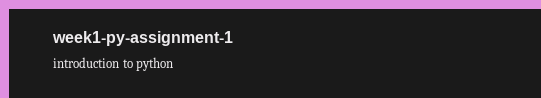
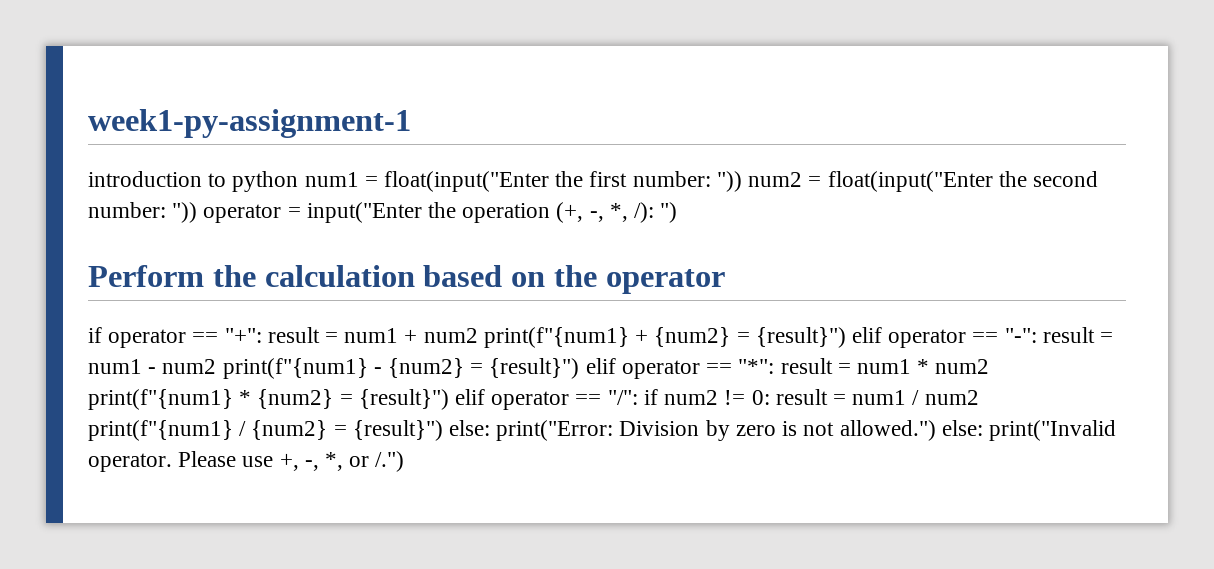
(174, 64) none -> [304,171,1098,192] [88,202,678,223] [88,265,725,294] [88,327,1113,348] [88,358,990,379] [88,389,979,410] [88,420,1116,441] [88,451,405,472] num1 = float(input("Enter the first number: ")) num2 = float(input("Enter the second number: ")) operator = input("Enter the operation (+, -, *, /): ") // Perform the calculation based on the operator // if operator == "+": result = num1 + num2 print(f"{num1} + {num2} = {result}") elif operator == "-": result = num1 - num2 print(f"{num1} - {num2} = {result}") elif operator == "*": result = num1 * num2 print(f"{num1} * {num2} = {result}") elif operator == "/": if num2 != 0: result = num1 / num2 print(f"{num1} / {num2} = {result}") else: print("Error: Division by zero is not allowed.") else: print("Invalid operator. Please use +, -, *, or /.")

